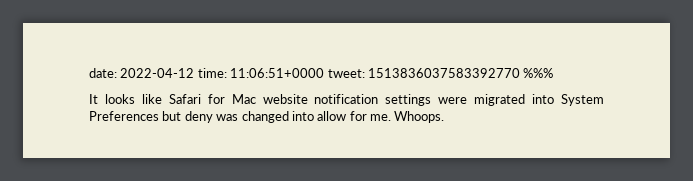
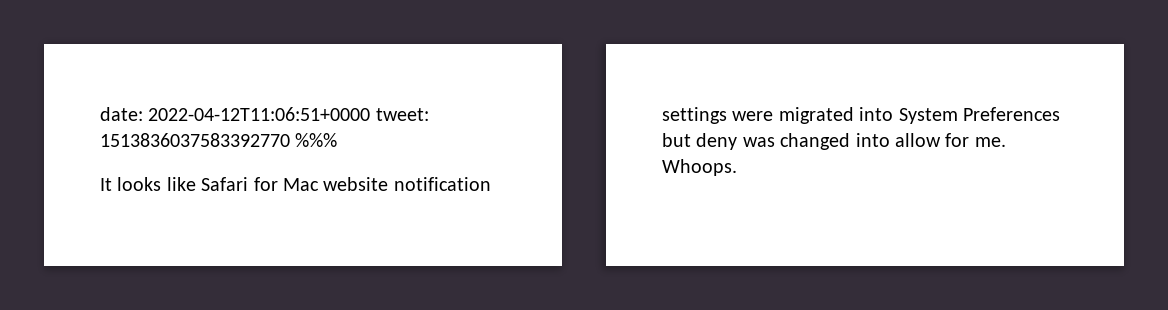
[120,68,325,78] 2022-04-12 time: 11:06:51+0000 -> [148,107,371,121] 2022-04-12T11:06:51+0000

